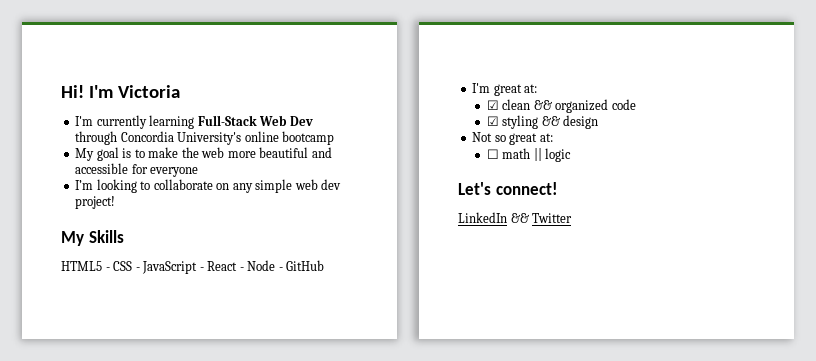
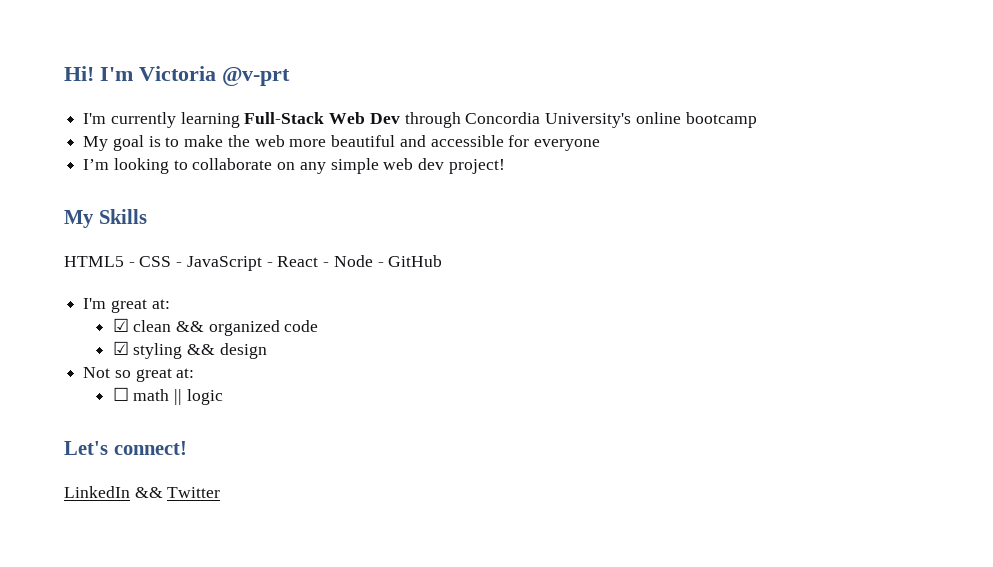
(181, 91) none -> [222,67,290,86] @v-prt

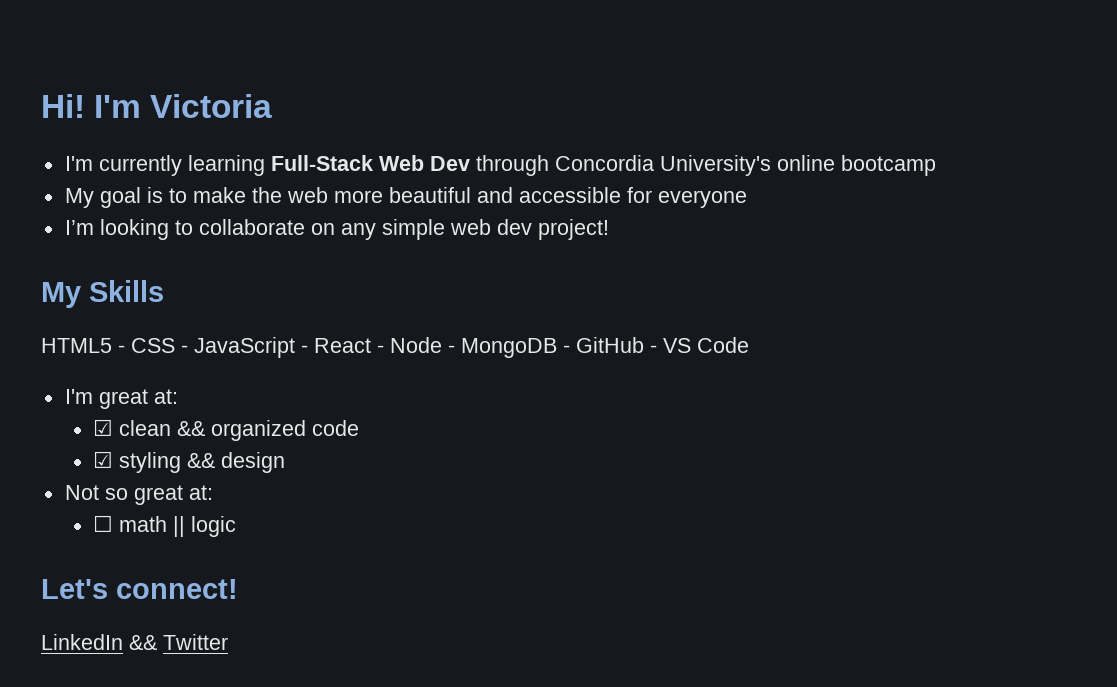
[222,67,290,86] @v-prt -> (273, 106) none
(384, 264) none -> [461,338,570,358] MongoDB -
(443, 261) none -> [650,337,749,353] - VS Code

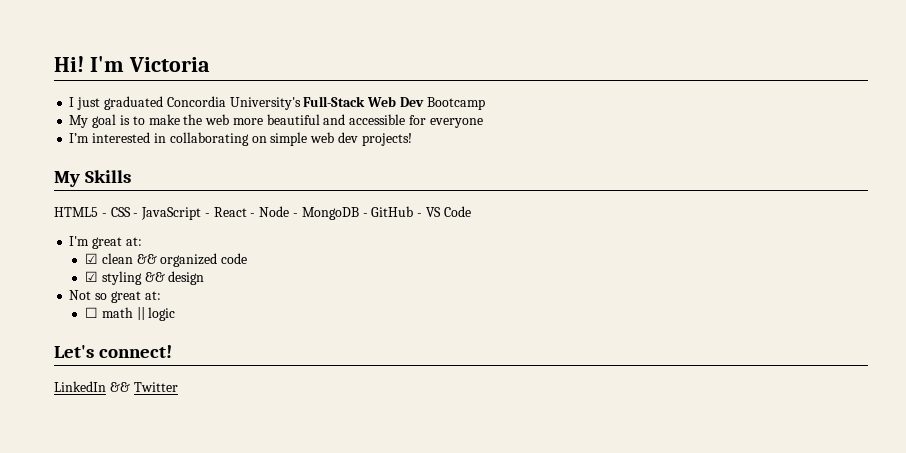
[64,155,936,176] I'm currently learning Full-Stack Web Dev through Concordia University's online bootcamp -> [69,96,485,110] I just graduated Concordia University's Full-Stack Web Dev Bootcamp
[99,219,376,240] looking to collaborate on any -> [92,132,267,146] interested in collaborating on
[537,219,609,240] project! -> [361,133,412,146] projects!

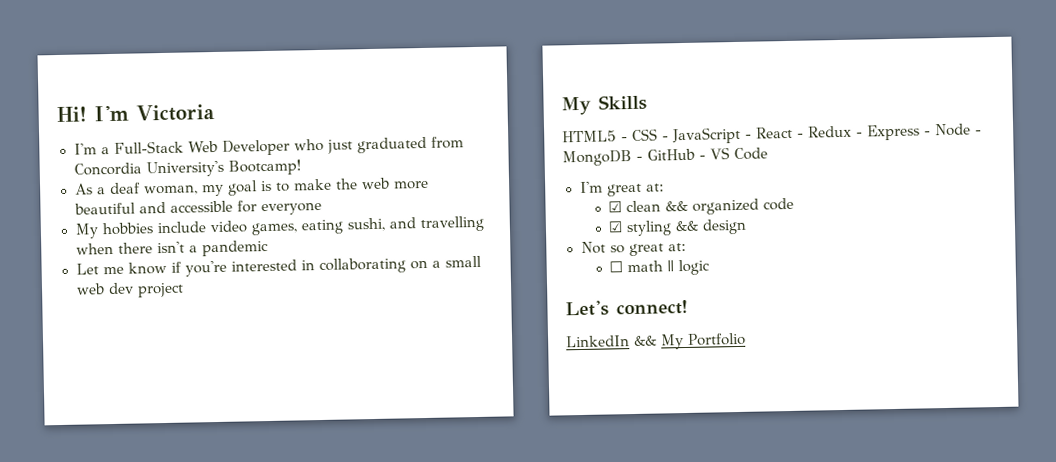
[69,97,75,107] I -> [73,138,325,156] I'm a Full-Stack Web Developer who
(163, 103) none -> [431,136,465,149] from
[303,96,485,110] [69,115,89,128] Full-Stack Web Dev Bootcamp // My -> [227,159,301,176] [74,182,224,197] Bootcamp! // As a deaf woman, my
[69,133,90,143] I’m -> [74,215,484,239] [75,239,269,257] [75,260,227,277] My hobbies include video games, eating sushi, and travelling when there isn't a pandemic // Let me know if you're
[270,132,308,146] simple -> [431,255,482,268] a small
[361,133,412,146] projects! -> [136,282,184,298] project
(256, 215) none -> [808,124,931,141] Redux - Express -
[133,382,178,392] Twitter -> [661,332,746,350] My Portfolio

